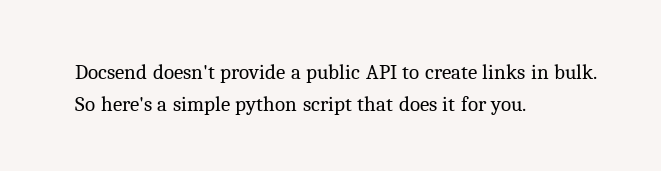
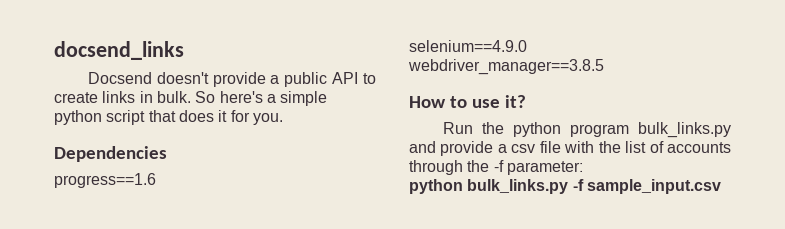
(75, 71) none -> [54,41,184,60] docsend_links //
(527, 108) none -> [54,146,167,162] [54,173,156,188] [409,40,527,52] [408,59,604,75] [409,95,526,108] [442,122,731,138] [409,141,731,156] [409,160,583,175] [409,179,721,194] // Dependencies // progress==1.6 // selenium==4.9.0 // webdriver_manager==3.8.5 // How to use it? // Run the python program bulk_links.py and provide a csv file with the list of accounts through the -f parameter: // python bulk_links.py -f sample_input.csv

